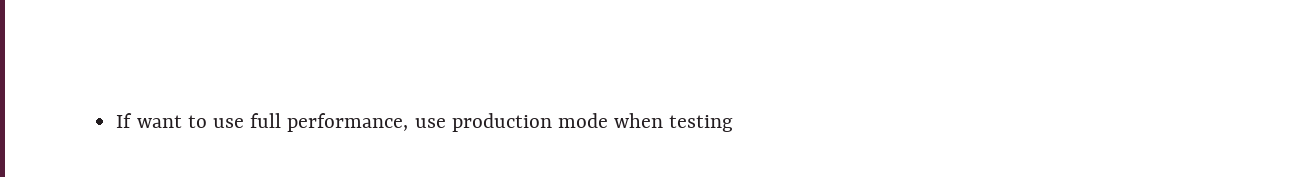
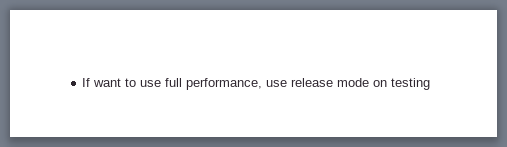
[451,113,664,132] production mode when -> [291,78,388,87] release mode on

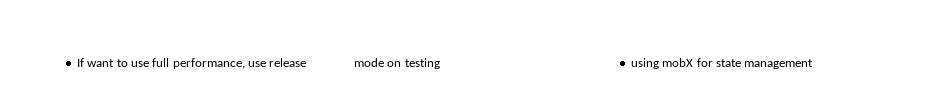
(431, 84) none -> [630,58,814,69] // using mobX for state management

